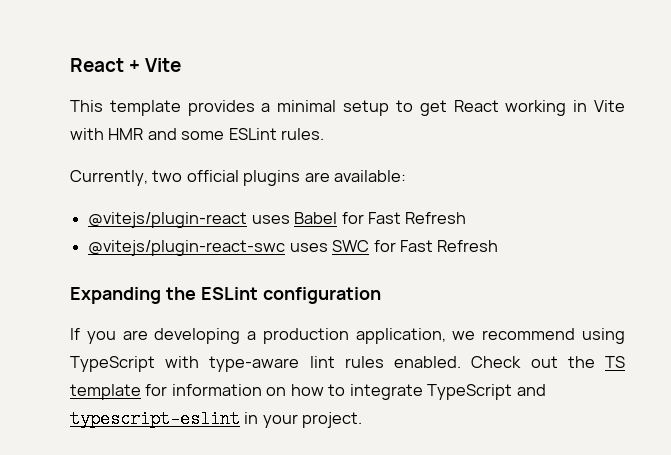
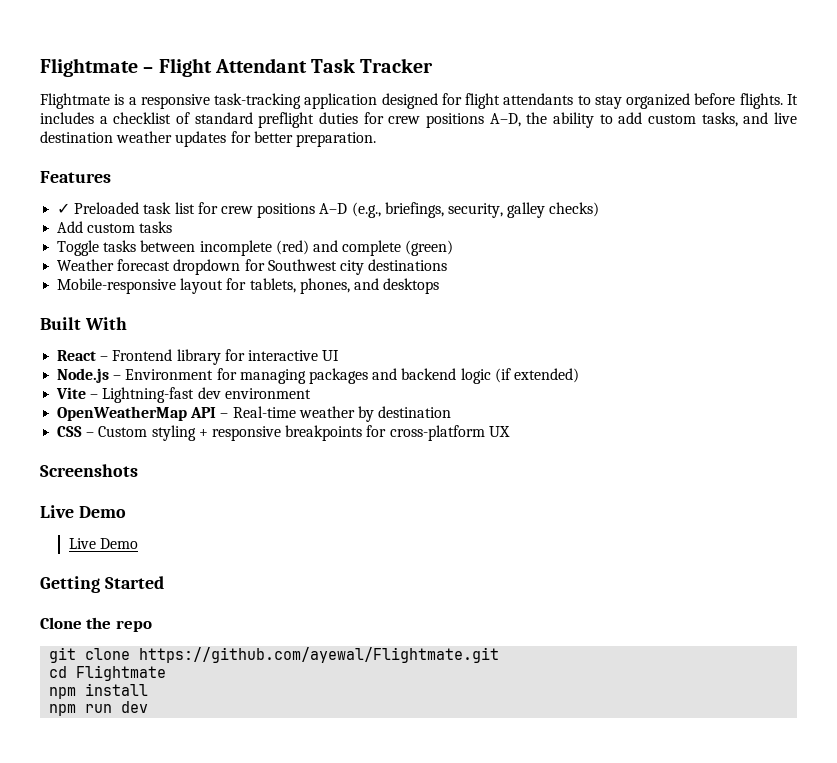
[70,58,182,72] [70,100,625,116] [70,128,325,140] [70,170,407,186] [88,212,467,228] [88,240,499,256] [70,287,381,304] [70,328,625,344] [70,356,625,372] [70,384,546,400] [70,410,363,428] React + Vite // This template provides a minimal setup to get React working in Vite with HMR and some ESLint rules. // Currently, two official plugins are available: // @vitejs/plugin-react uses Babel for Fast Refresh // @vitejs/plugin-react-swc uses SWC for Fast Refresh // Expanding the ESLint configuration // If you are developing a production application, we recommend using TypeScript with type-aware lint rules enabled. Check out the TS template for information on how to integrate TypeScript and typescript-eslint in your project. -> [40,58,434,77] [40,93,798,109] [40,112,797,128] [40,131,376,147] [40,171,111,183] [57,202,600,218] [57,221,173,233] [57,240,454,256] [57,259,448,275] [57,278,440,294] [40,317,127,330] [57,349,340,365] [57,368,579,384] [56,387,311,403] [57,406,452,422] [57,425,510,441] [40,464,138,477] [40,505,126,518] [68,538,138,549] [40,576,164,593] [40,617,152,632] [49,647,500,663] [49,665,167,681] [49,683,149,699] [49,701,149,716] Flightmate – Flight Attendant Task Tracker // Flightmate is a responsive task-tracking application designed for flight attendants to stay organized before flights. It includes a checklist of standard preflight duties for crew positions A–D, the ability to add custom tasks, and live destination weather updates for better preparation. // Features // ✓ Preloaded task list for crew positions A–D (e.g., briefings, security, galley checks) // Add custom tasks // Toggle tasks between incomplete (red) and complete (green) // Weather forecast dropdown for Southwest city destinations // Mobile-responsive layout for tablets, phones, and desktops // Built With // React – Frontend library for interactive UI // Node.js – Environment for managing packages and backend logic (if extended) // Vite – Lightning-fast dev environment // OpenWeatherMap API – Real-time weather by destination // CSS – Custom styling + responsive breakpoints for cross-platform UX // Screenshots // Live Demo // Live Demo // Getting Started // Clone the repo // git clone https://github.com/ayewal/Flightmate.git // cd Flightmate // npm install // npm run dev

